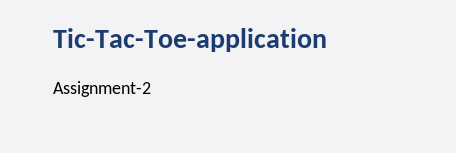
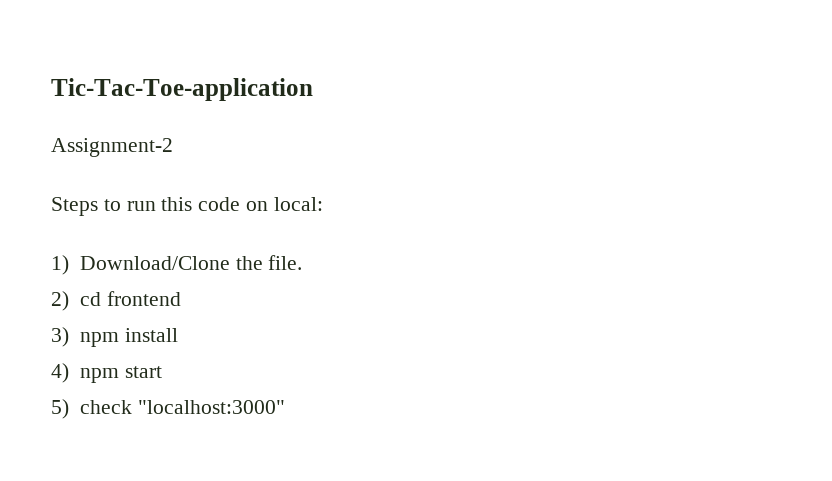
(151, 89) none -> [51,197,323,216] [51,255,303,275] [51,291,181,311] [51,327,178,347] [51,363,162,383] [51,399,285,419] // Steps to run this code on local: // 1) Download/Clone the file. // 2) cd frontend // 3) npm install // 4) npm start // 5) check "localhost:3000"

